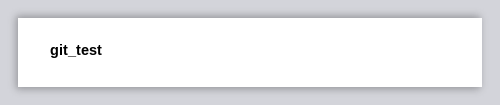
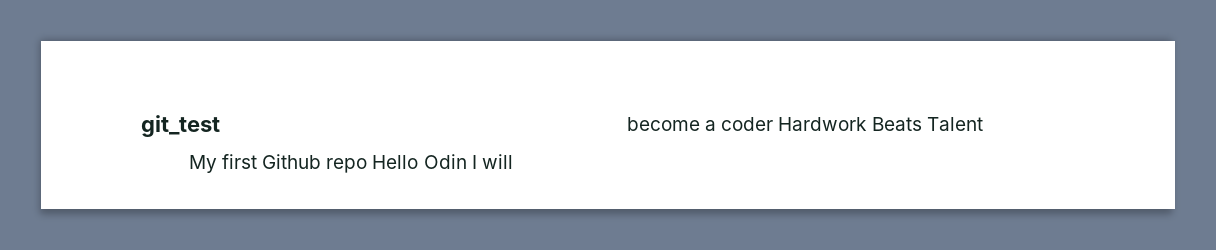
(102, 51) none -> [188,154,513,173] [627,117,983,131] // My first Github repo Hello Odin I will become a coder Hardwork Beats Talent

